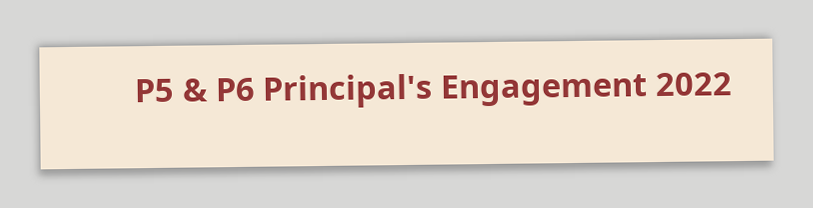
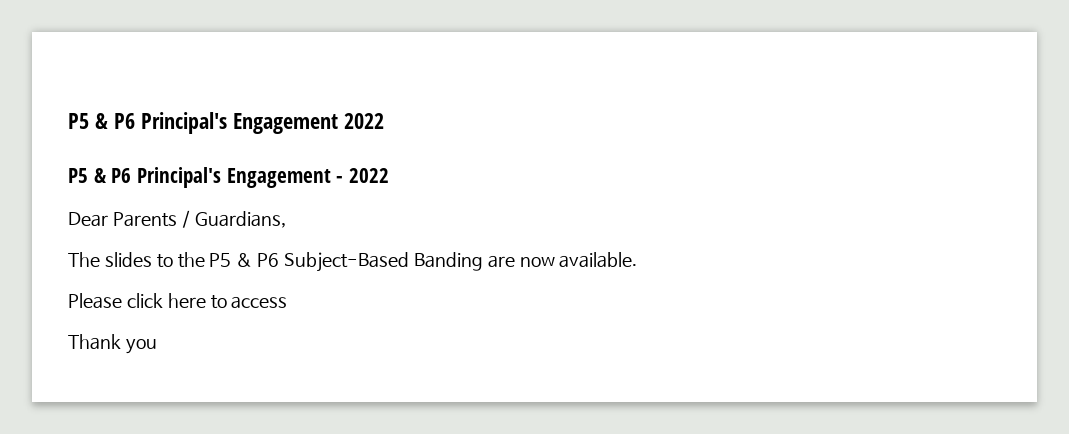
(732, 84) none -> [68,167,390,188] [68,210,286,228] [68,252,638,272] [68,293,288,309] [68,334,157,354] // P5 & P6 Principal's Engagement - 2022 // Dear Parents / Guardians, // The slides to the P5 & P6 Subject-Based Banding are now available. // Please click here to access // Thank you

